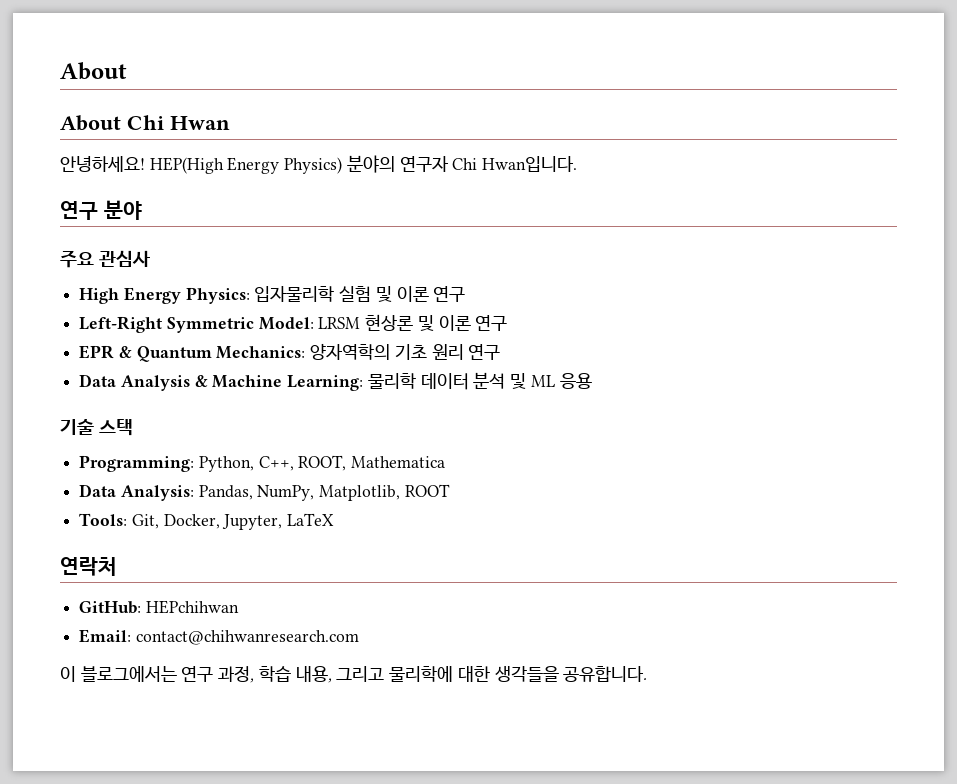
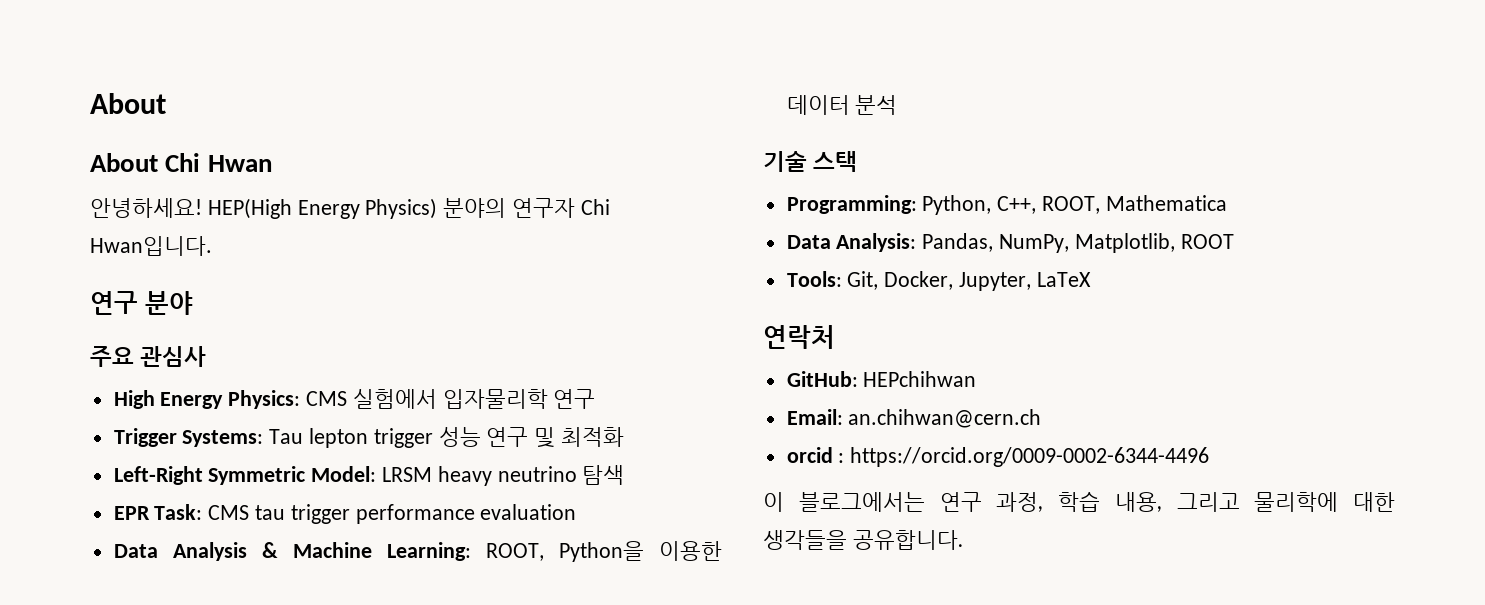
[254,286,466,302] [79,314,508,333] [79,343,501,362] 입자물리학 실험 및 이론 연구 // Left-Right Symmetric Model: LRSM 현상론 및 이론 연구 // EPR & Quantum Mechanics: 양자역학의 기초 원리 연구 -> [306,389,596,409] [113,427,625,448] [113,465,625,486] [113,504,577,524] CMS 실험에서 입자물리학 연구 // Trigger Systems: Tau lepton trigger 성능 연구 및 최적화 // Left-Right Symmetric Model: LRSM heavy neutrino 탐색 // EPR Task: CMS tau trigger performance evaluation
[367,373,416,389] 물리학 -> [485,541,722,562] ROOT, Python을 이용한
[510,373,592,389] 및 ML 응용 -> (898, 105) none
[135,630,359,645] contact@chihwanresearch.com -> [848,409,1042,428] [786,447,1210,467] an.chihwan@cern.ch // orcid : https://orcid.org/0009-0002-6344-4496

